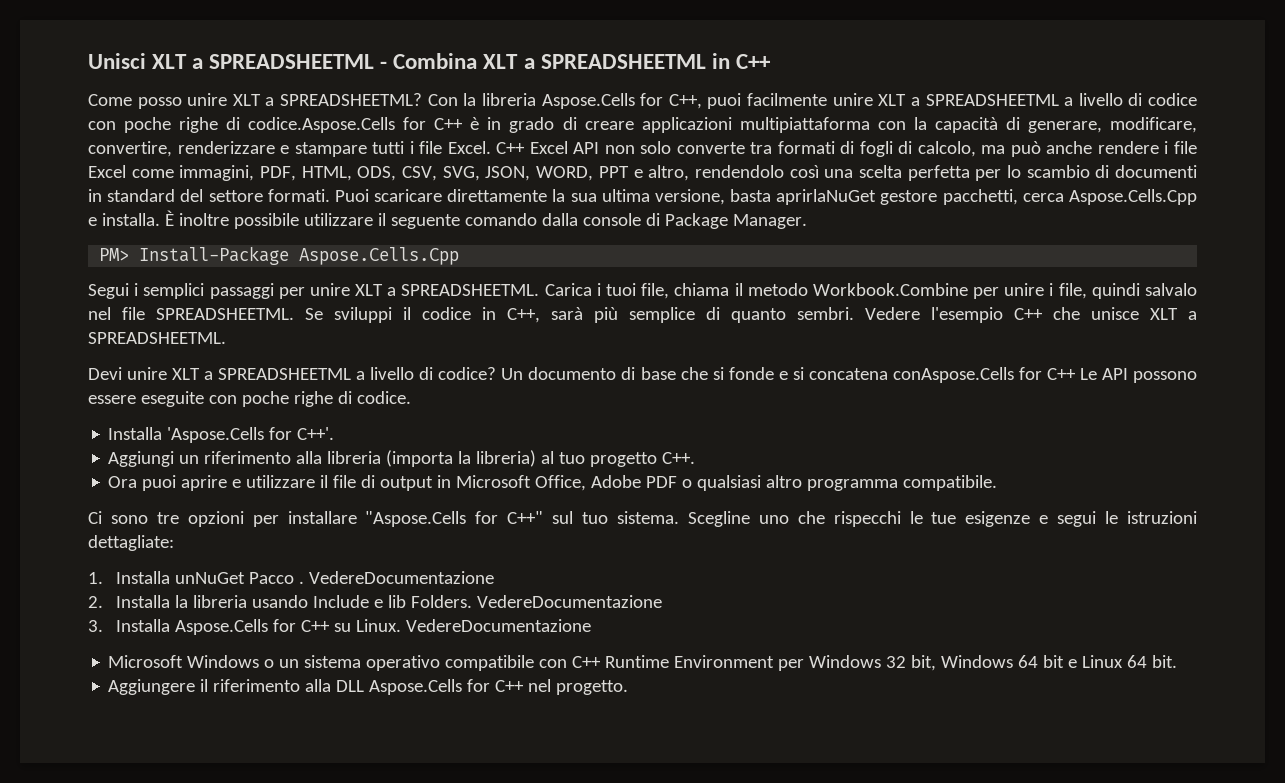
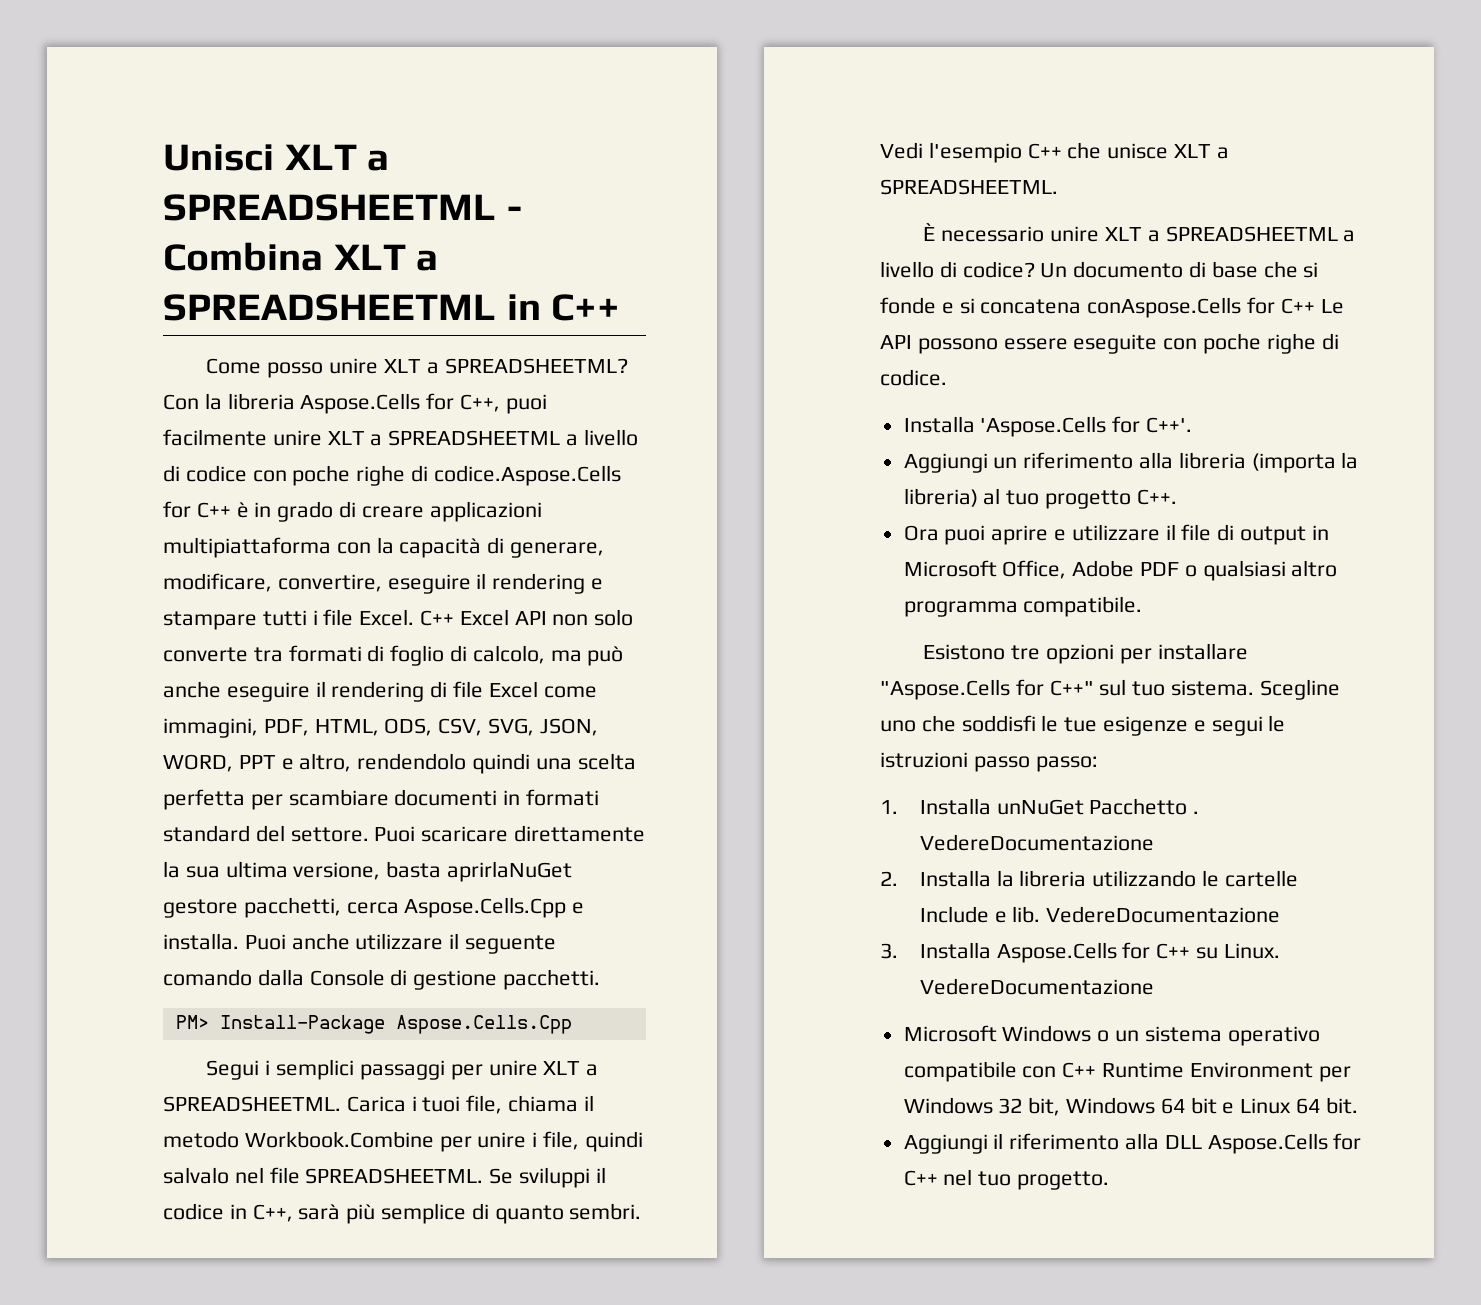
[177,141,275,154] renderizzare -> [387,573,586,594] eseguire il rendering
[859,141,893,157] fogli -> [390,645,445,666] foglio
[1097,141,1169,154] rendere i -> [226,681,448,702] eseguire il rendering di
[789,165,819,178] così -> [472,753,531,774] quindi
[1006,165,1110,178] lo scambio di -> [288,789,389,806] scambiare
(102, 195) none -> [526,789,600,806] formati
[208,189,330,202] settore formati. -> [290,827,369,842] settore.
[164,210,299,229] È inoltre possibile -> [244,933,350,950] Puoi anche
[582,213,807,229] console di Package Manager. -> [309,969,601,990] Console di gestione pacchetti.
[865,307,920,320] Vedere -> [880,142,923,159] Vedi
[88,367,122,380] Devi -> [923,223,1045,242] È necessario
[88,511,148,524] Ci sono -> [923,644,1006,660] Esistono
[833,511,901,527] rispecchi -> [961,715,1036,732] soddisfi
[88,535,174,551] dettagliate: -> [973,756,1098,772] passo passo:
[248,572,294,584] Pacco -> [1089,798,1188,815] Pacchetto
[251,595,472,608] usando Include e lib Folders. -> [1092,870,1298,887] [919,906,1041,923] utilizzando le cartelle Include e lib.
[108,679,196,695] Aggiungere -> [903,1134,988,1154] Aggiungi
(552, 685) none -> [978,1171,1012,1186] tuo

